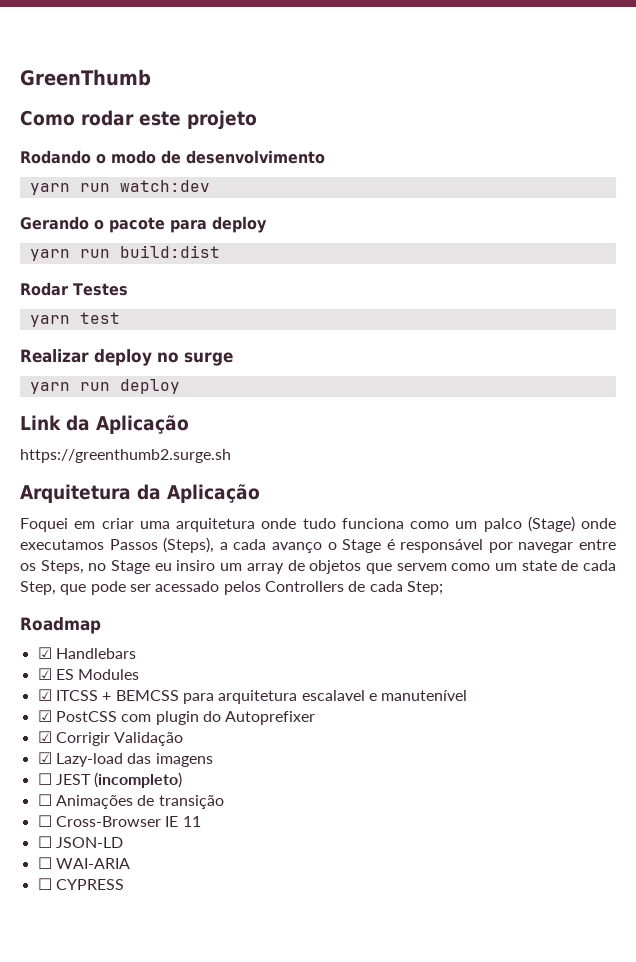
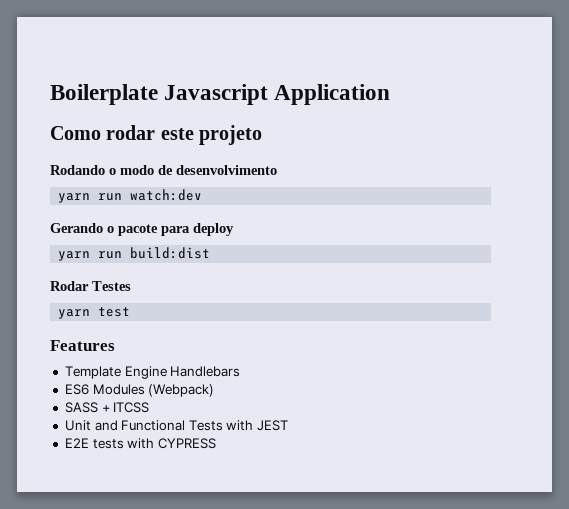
[20,69,151,86] GreenThumb -> [50,84,391,105] Boilerplate Javascript Application
[20,349,233,366] [29,379,180,394] [20,415,189,434] [20,449,231,463] [20,484,260,503] [20,516,616,532] [20,537,616,553] [20,560,616,574] [20,581,443,595] [20,617,101,634] [37,647,52,659] Realizar deploy no surge // yarn run deploy // Link da Aplicação // https://greenthumb2.surge.sh // Arquitetura da Aplicação // Foquei em criar uma arquitetura onde tudo funciona como um palco (Stage) onde executamos Passos (Steps), a cada avanço o Stage é responsável por navegar entre os Steps, no Stage eu insiro um array de objetos que servem como um state de cada Step, que pode ser acessado pelos Controllers de cada Step; // Roadmap // ☑ -> [50,340,115,351] [64,366,167,379] Features // Template Engine
[37,668,74,680] ☑ ES -> [64,384,89,395] ES6
[37,689,468,704] [37,710,316,725] [37,731,184,746] [37,752,213,767] [37,772,183,788] [37,794,224,809] [37,815,201,827] [37,836,123,848] [37,857,130,869] [37,878,52,890] // ☑ ITCSS + BEMCSS para arquitetura escalavel e manutenível // ☑ PostCSS com plugin do Autoprefixer // ☑ Corrigir Validação // ☑ Lazy-load das imagens // ☐ JEST (incompleto) // ☐ Animações de transição // ☐ Cross-Browser IE 11 // ☐ JSON-LD // ☐ WAI-ARIA // ☐ -> [148,384,215,397] [64,402,150,413] [64,420,289,431] [64,438,155,449] (Webpack) // SASS + ITCSS // Unit and Functional Tests with JEST // E2E tests with

